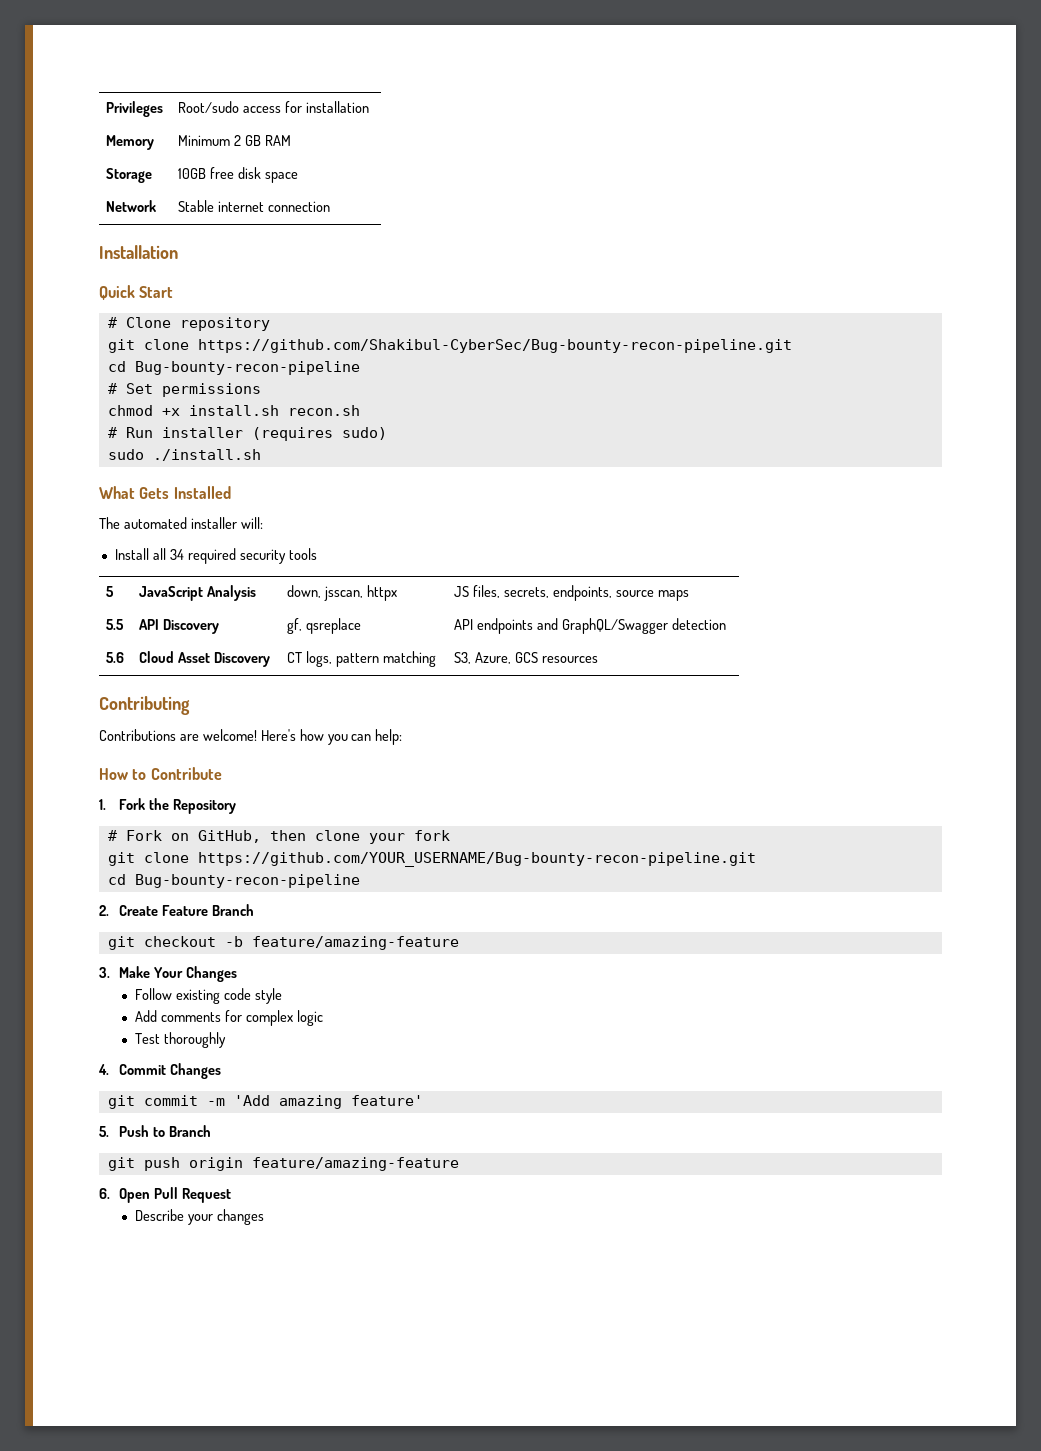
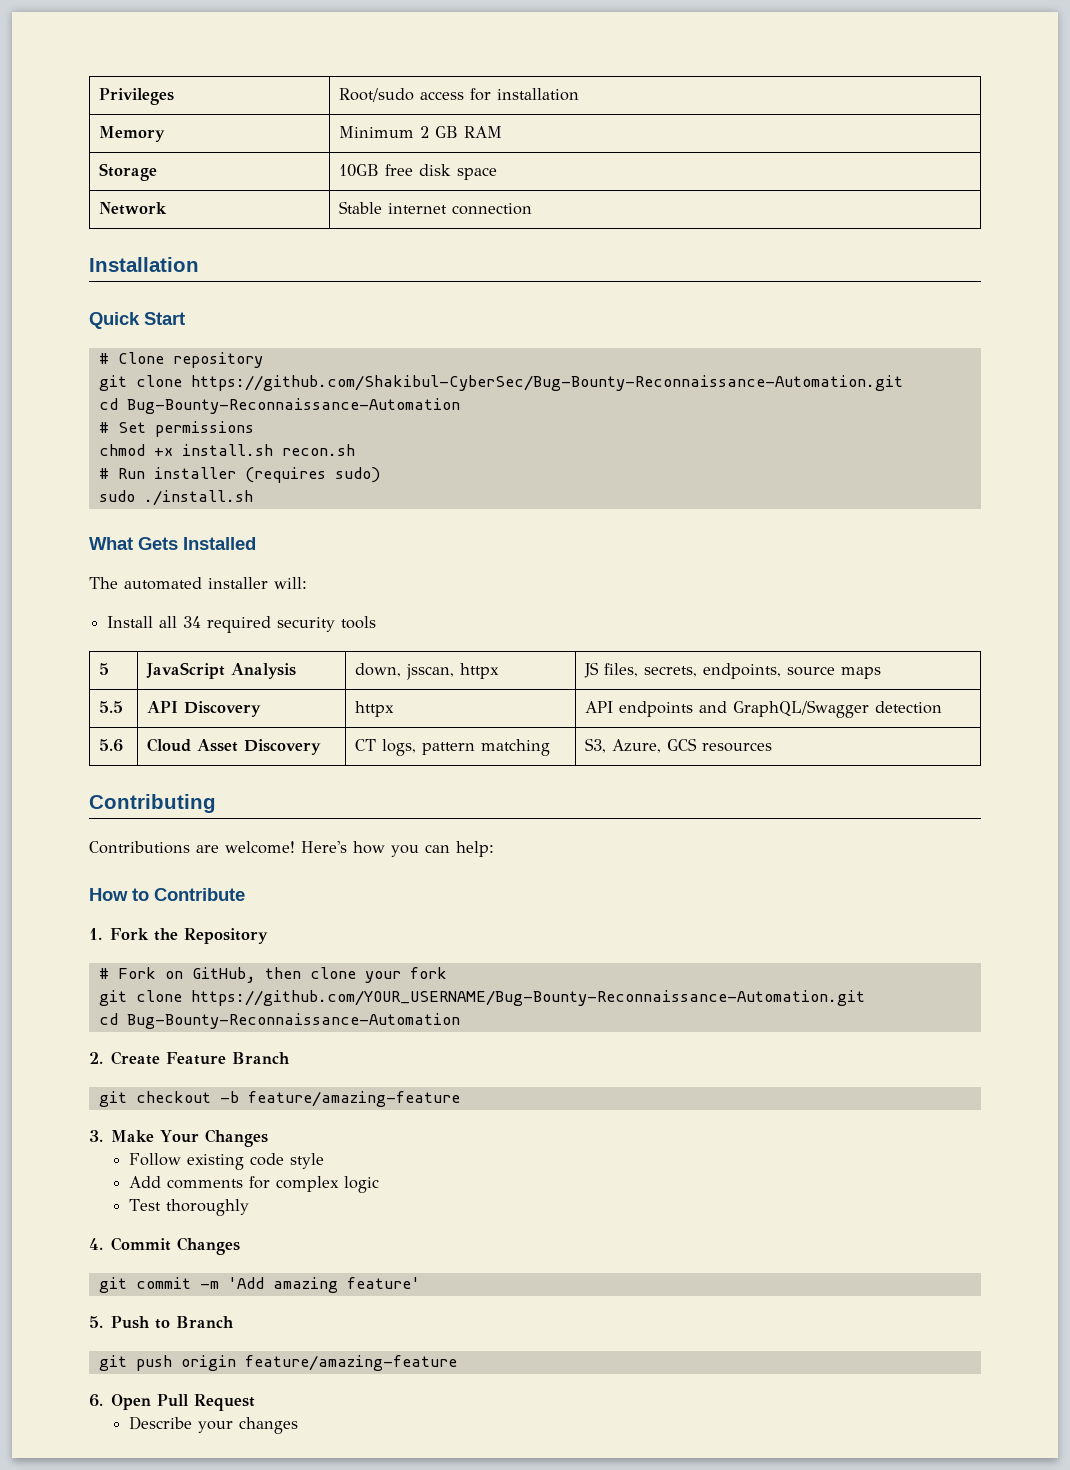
[197,339,792,353] [107,361,360,375] https://github.com/Shakibul-CyberSec/Bug-bounty-recon-pipeline.git // cd Bug-bounty-recon-pipeline -> [190,375,903,391] [98,398,460,414] https://github.com/Shakibul-CyberSec/Bug-Bounty-Reconnaissance-Automation.git // cd Bug-Bounty-Reconnaissance-Automation
[287,618,361,634] gf, qsreplace -> [355,701,395,717] httpx
[197,852,756,867] [107,874,360,888] https://github.com/YOUR_USERNAME/Bug-bounty-recon-pipeline.git // cd Bug-bounty-recon-pipeline -> [190,990,865,1006] [98,1013,460,1029] https://github.com/YOUR_USERNAME/Bug-Bounty-Reconnaissance-Automation.git // cd Bug-Bounty-Reconnaissance-Automation

